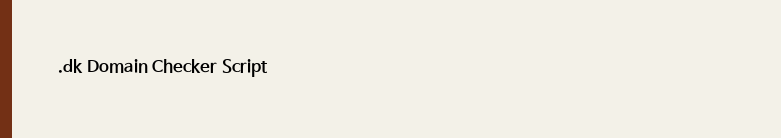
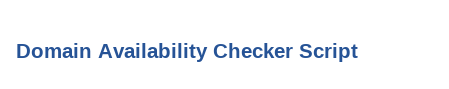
[58,59,148,73] .dk Domain -> [16,43,208,62] Domain Availability

